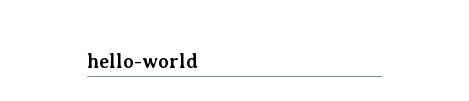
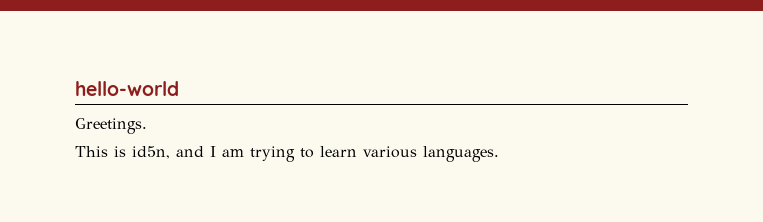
(198, 60) none -> [75,118,147,134] [75,146,499,162] // Greetings. // This is id5n, and I am trying to learn various languages.

